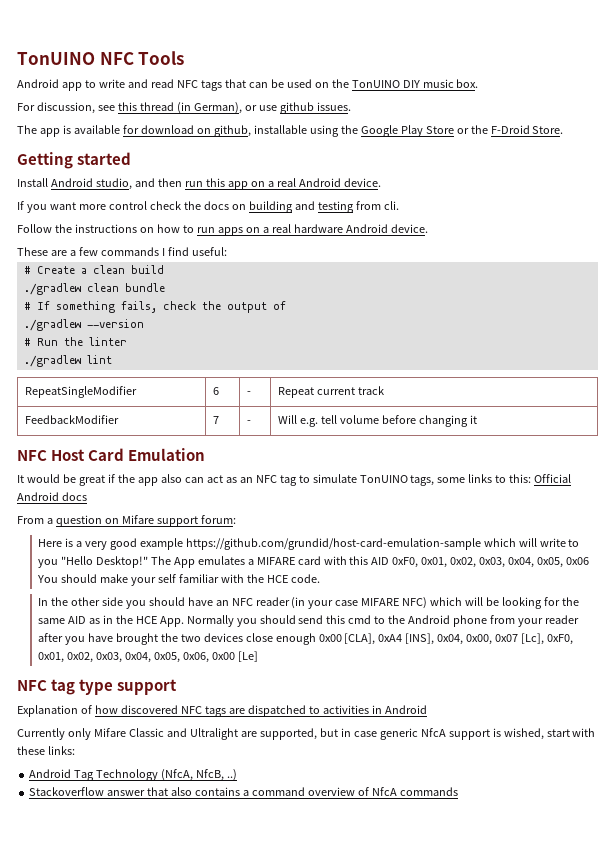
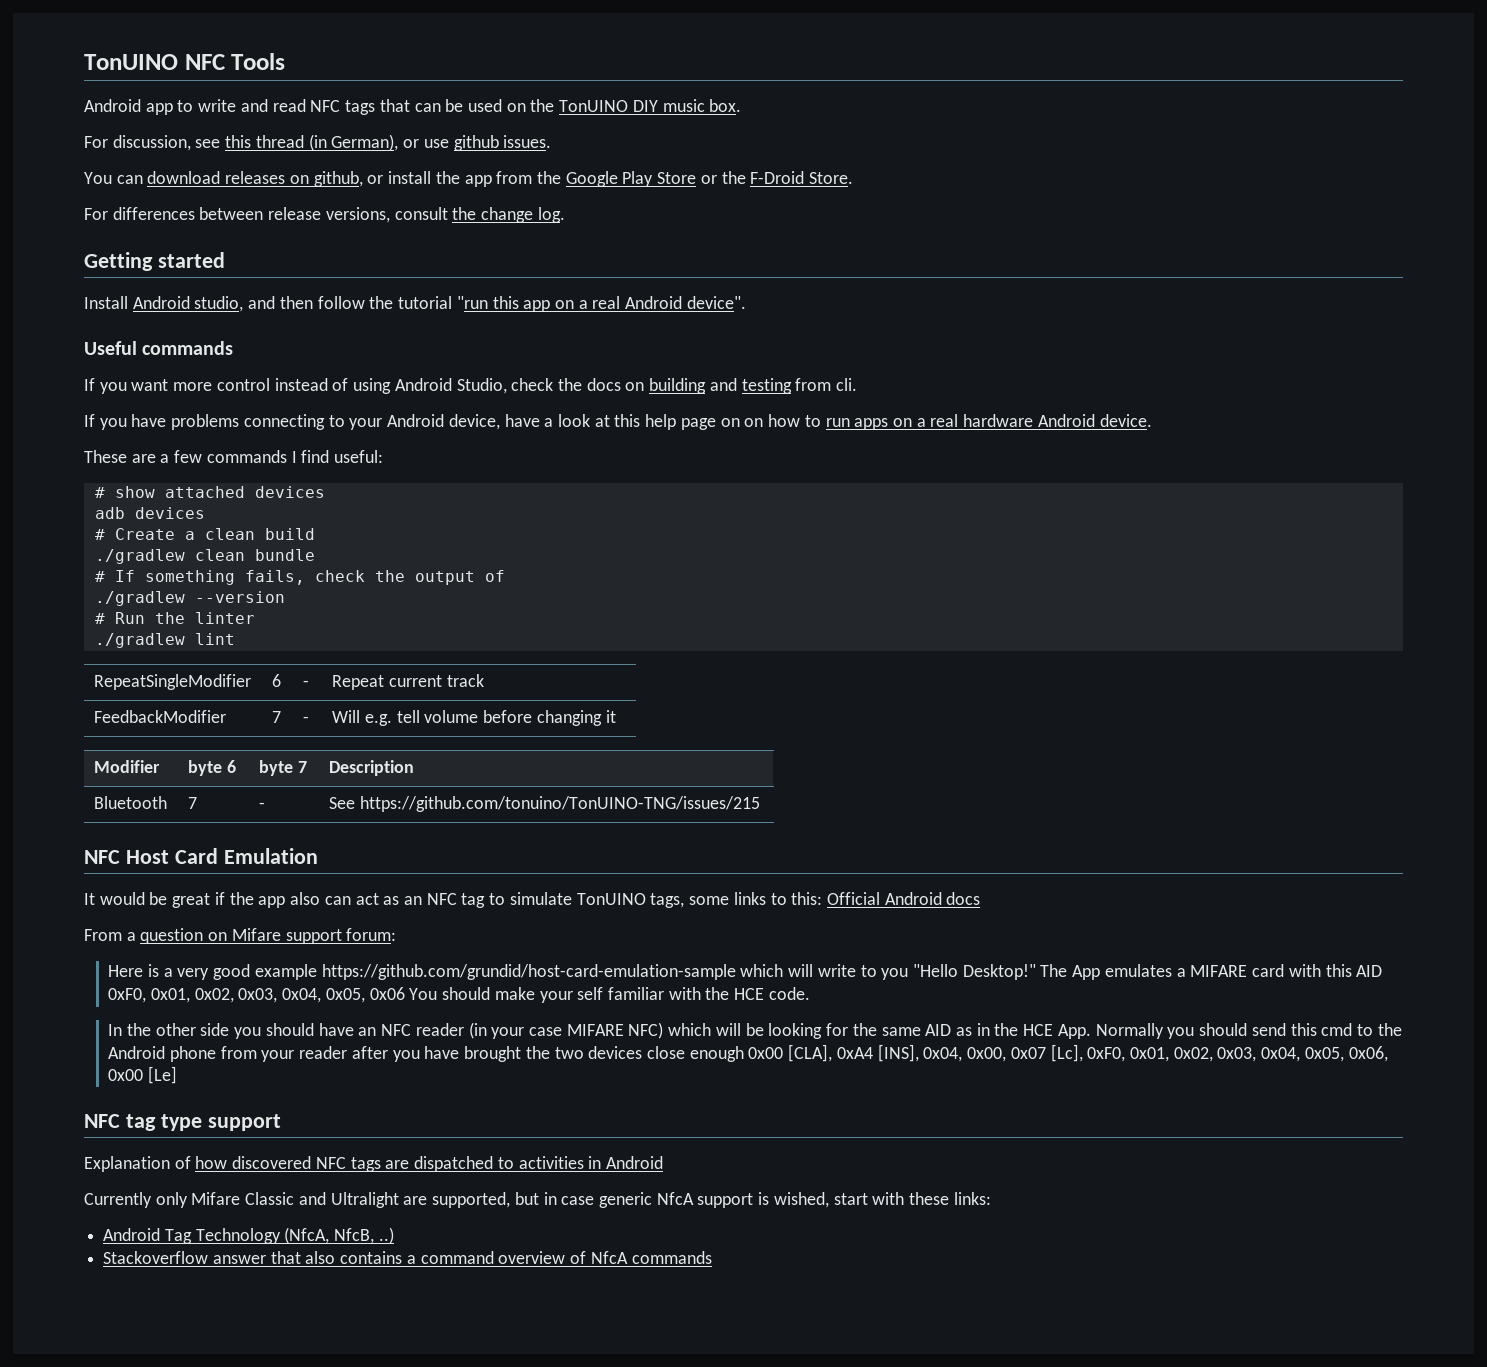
[17,125,339,137] The app is available for download on github, installable using -> [84,171,533,187] You can download releases on github, or install the app from
(564, 130) none -> [84,207,565,223] // For differences between release versions, consult the change log.
[184,181,203,187] run -> [317,296,488,309] follow the tutorial "run
[343,178,381,187] device. -> [686,296,746,309] [84,341,234,355] device". // Useful commands
(147, 205) none -> [274,378,507,394] instead of using Android Studio,
[17,224,137,233] Follow the instructions -> [84,414,740,430] If you have problems connecting to your Android device, have a look at this help page on
(227, 251) none -> [94,486,325,498] [94,507,205,519] // # show attached devices // adb devices
(477, 419) none -> [94,760,161,773] [188,760,236,776] [259,760,307,776] [329,760,415,776] [94,796,168,809] [188,797,198,809] [259,802,266,809] [329,796,760,812] // Modifier | byte 6 | byte 7 | Description // Bluetooth | 7 | - | See https://github.com/tonuino/TonUINO-TNG/issues/215

